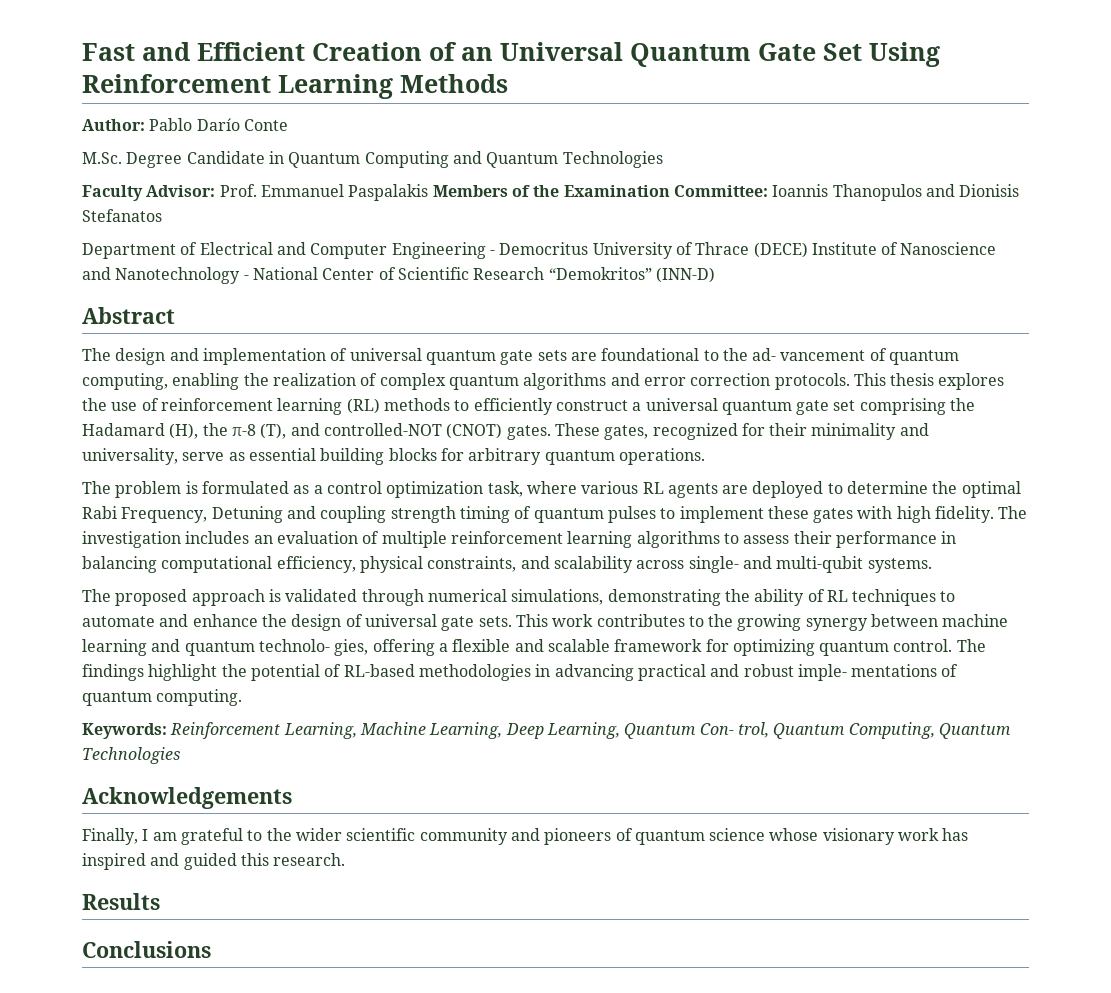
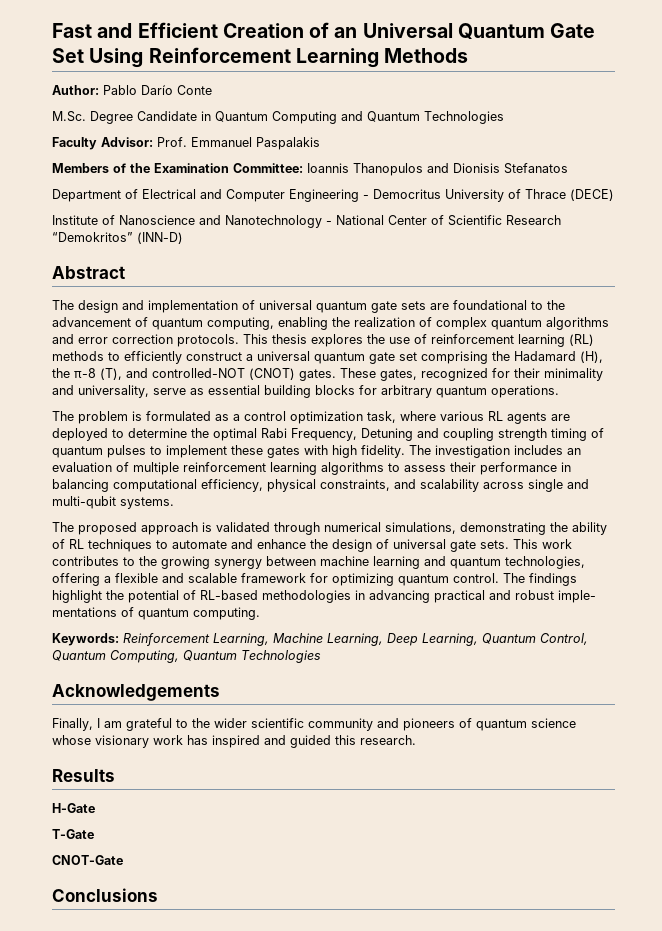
(429, 192) none -> (320, 143) //
(808, 250) none -> (614, 195) //
[752,348,866,361] ad- vancement -> [52,317,131,327] advancement
[688,556,739,573] single- -> [528,479,563,492] single
[258,639,369,656] technolo- gies, -> [505,556,585,569] technologies,
[699,722,769,738] Con- trol, -> [540,633,588,645] Control,
(160, 901) none -> [52,803,95,813] [52,829,94,839] [52,855,123,865] // H-Gate // T-Gate // CNOT-Gate

